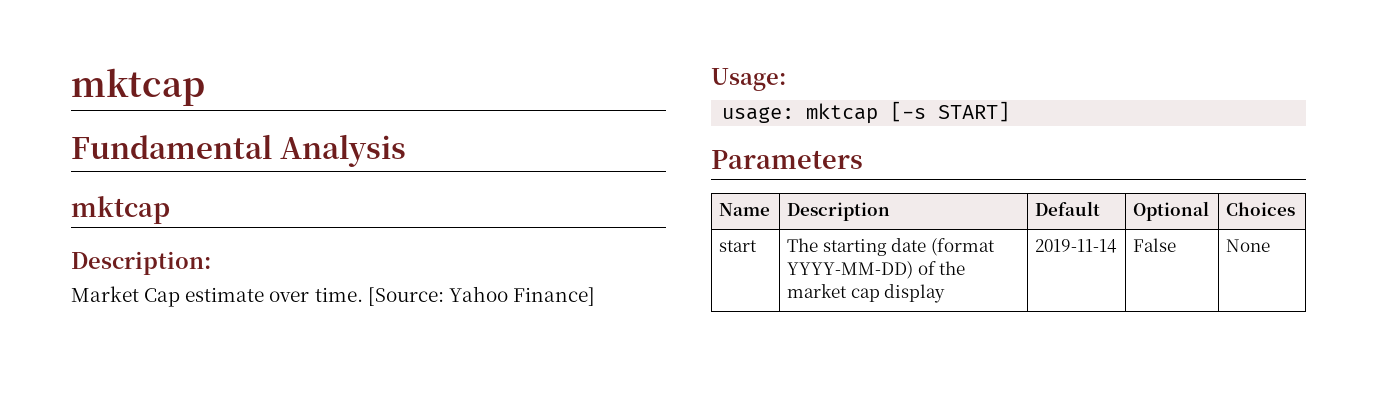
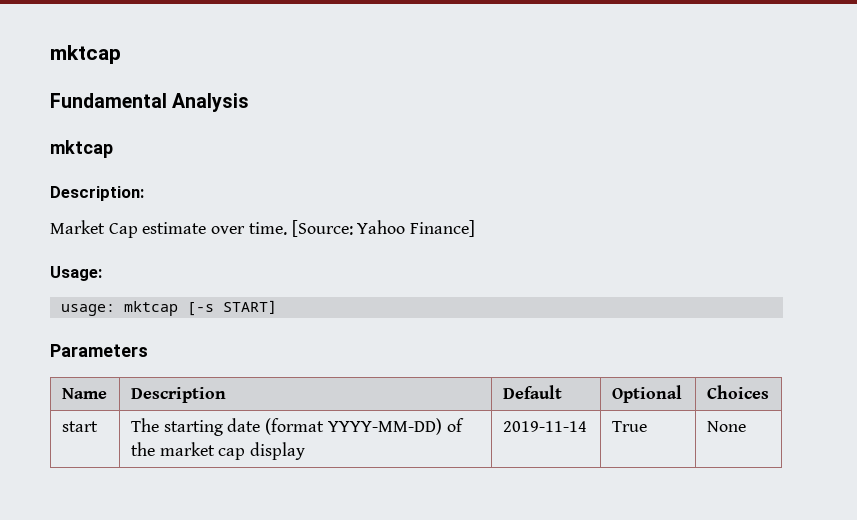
[1133,238,1177,252] False -> [611,421,647,432] True

